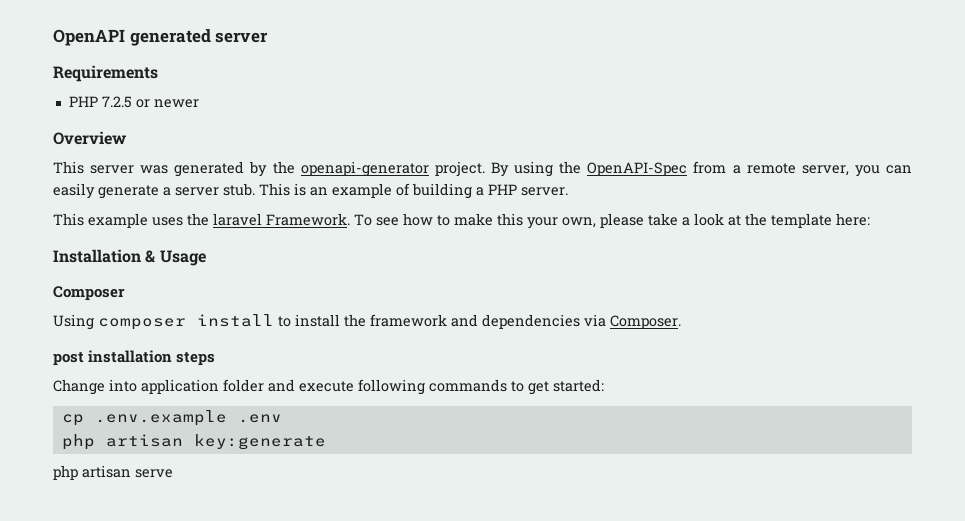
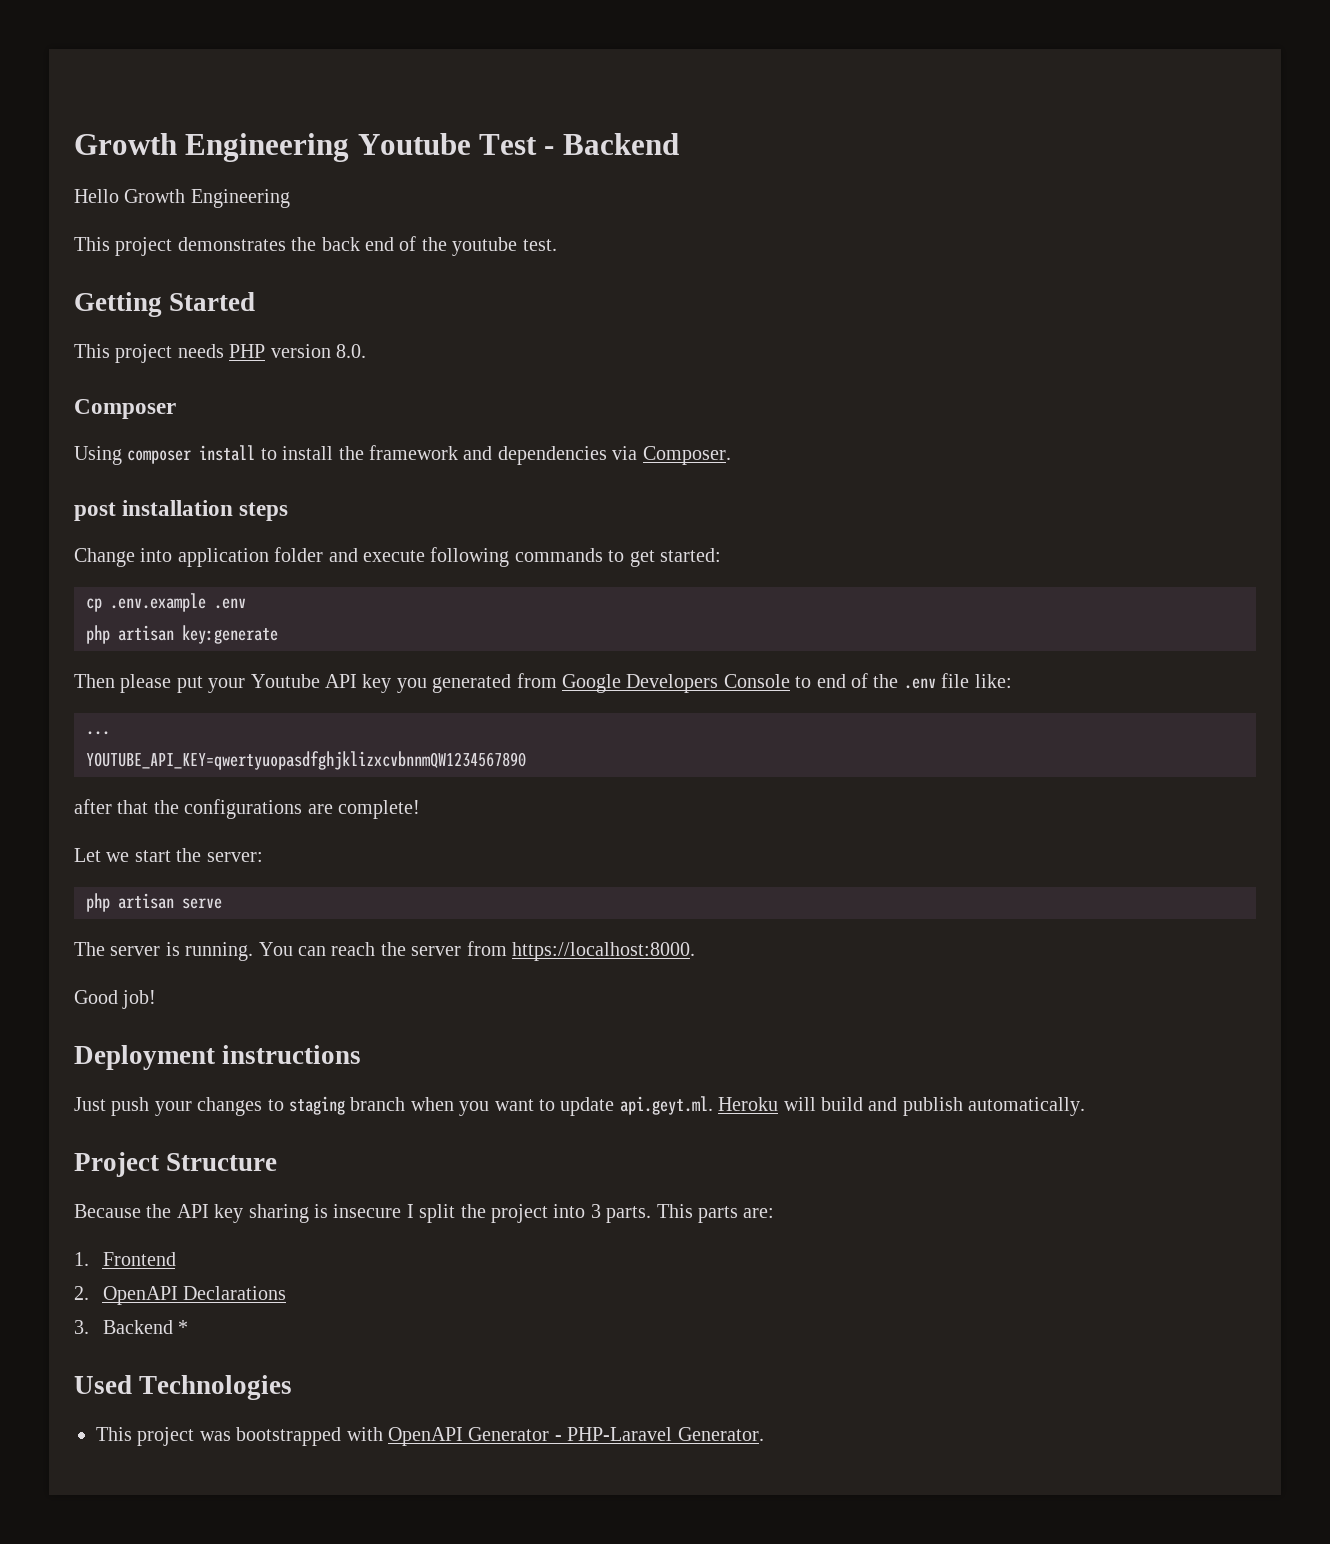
[53,29,269,46] [53,65,158,82] [68,96,199,108] [53,131,127,145] [53,161,913,177] [53,183,568,199] [53,213,870,229] [53,249,206,266] OpenAPI generated server // Requirements // PHP 7.2.5 or newer // Overview // This server was generated by the openapi-generator project. By using the OpenAPI-Spec from a remote server, you can easily generate a server stub. This is an example of building a PHP server. // This example uses the laravel Framework. To see how to make this your own, please take a look at the template here: // Installation & Usage -> [74,133,679,162] [74,189,290,208] [74,236,557,256] [74,292,256,317] [74,344,366,363] Growth Engineering Youtube Test - Backend // Hello Growth Engineering // This project demonstrates the back end of the youtube test. // Getting Started // This project needs PHP version 8.0.
[53,465,173,480] php artisan serve -> [74,673,1012,693] [86,731,110,735] [86,751,526,770] [74,799,420,819] [74,848,263,862] [86,893,222,912] [74,941,695,961] [74,990,157,1009] [74,1045,362,1070] [74,1096,1086,1116] [74,1152,278,1177] [74,1204,775,1223] [74,1252,176,1266] [74,1286,286,1305] [74,1320,188,1334] [74,1375,293,1400] [96,1427,764,1446] Then please put your Youtube API key you generated from Google Developers Console to end of the .env file like: // ... // YOUTUBE_API_KEY=qwertyuopasdfghjklizxcvbnnmQW1234567890 // after that the configurations are complete! // Let we start the server: // php artisan serve // The server is running. You can reach the server from https://localhost:8000. // Good job! // Deployment instructions // Just push your changes to staging branch when you want to update api.geyt.ml. Heroku will build and publish automatically. // Project Structure // Because the API key sharing is insecure I split the project into 3 parts. This parts are: // 1. Frontend // 2. OpenAPI Declarations // 3. Backend * // Used Technologies // This project was bootstrapped with OpenAPI Generator - PHP-Laravel Generator.

